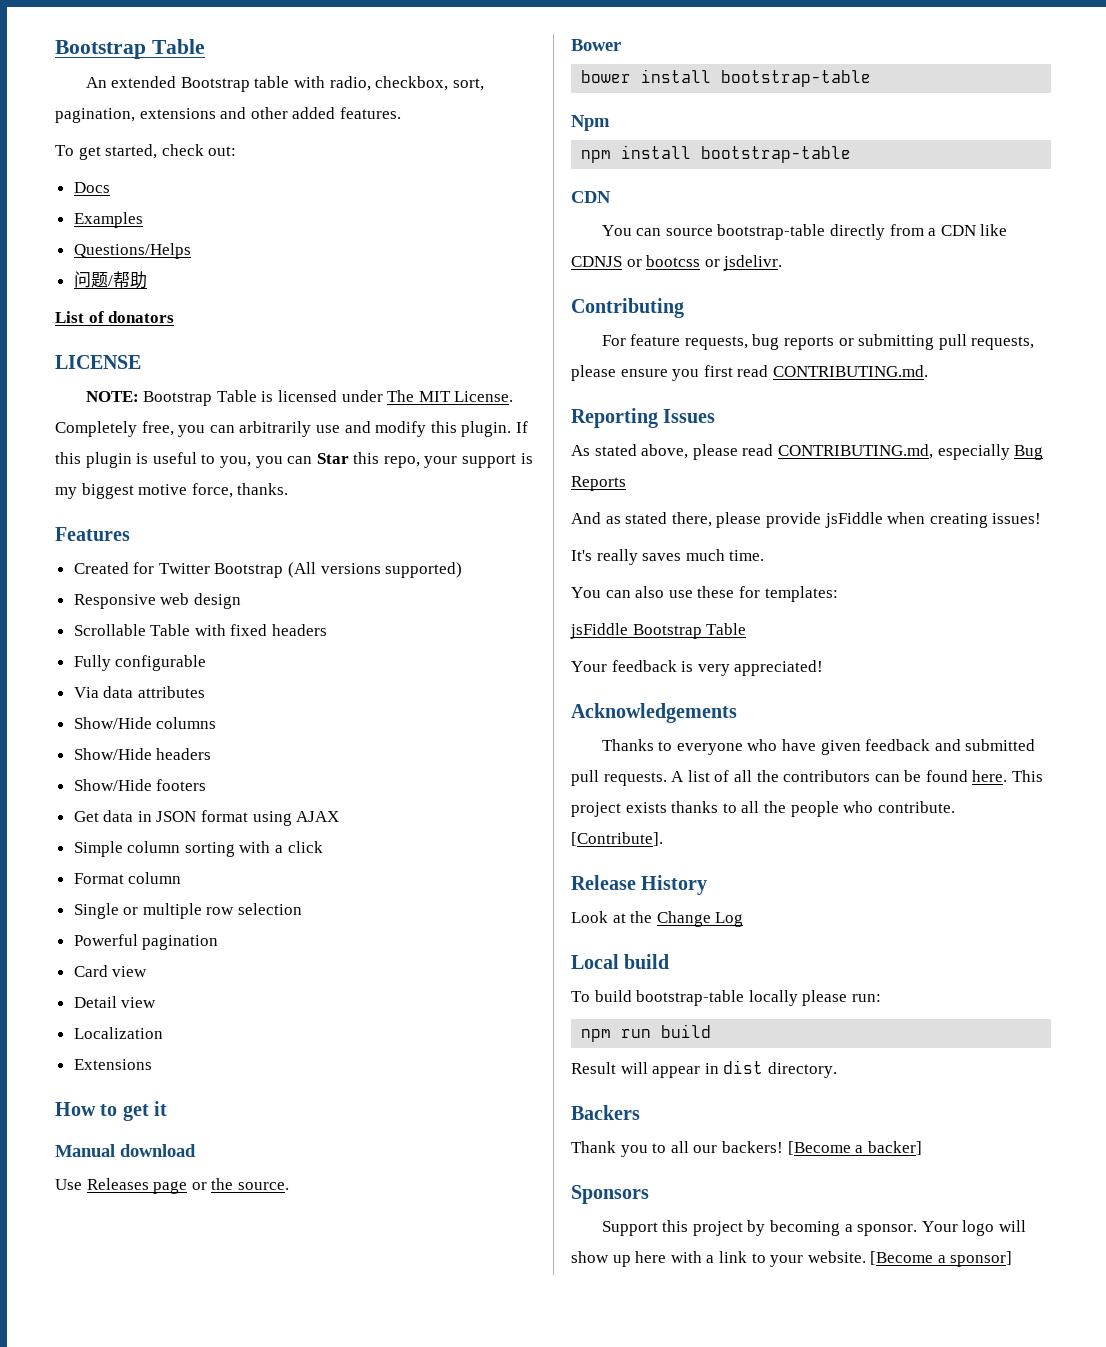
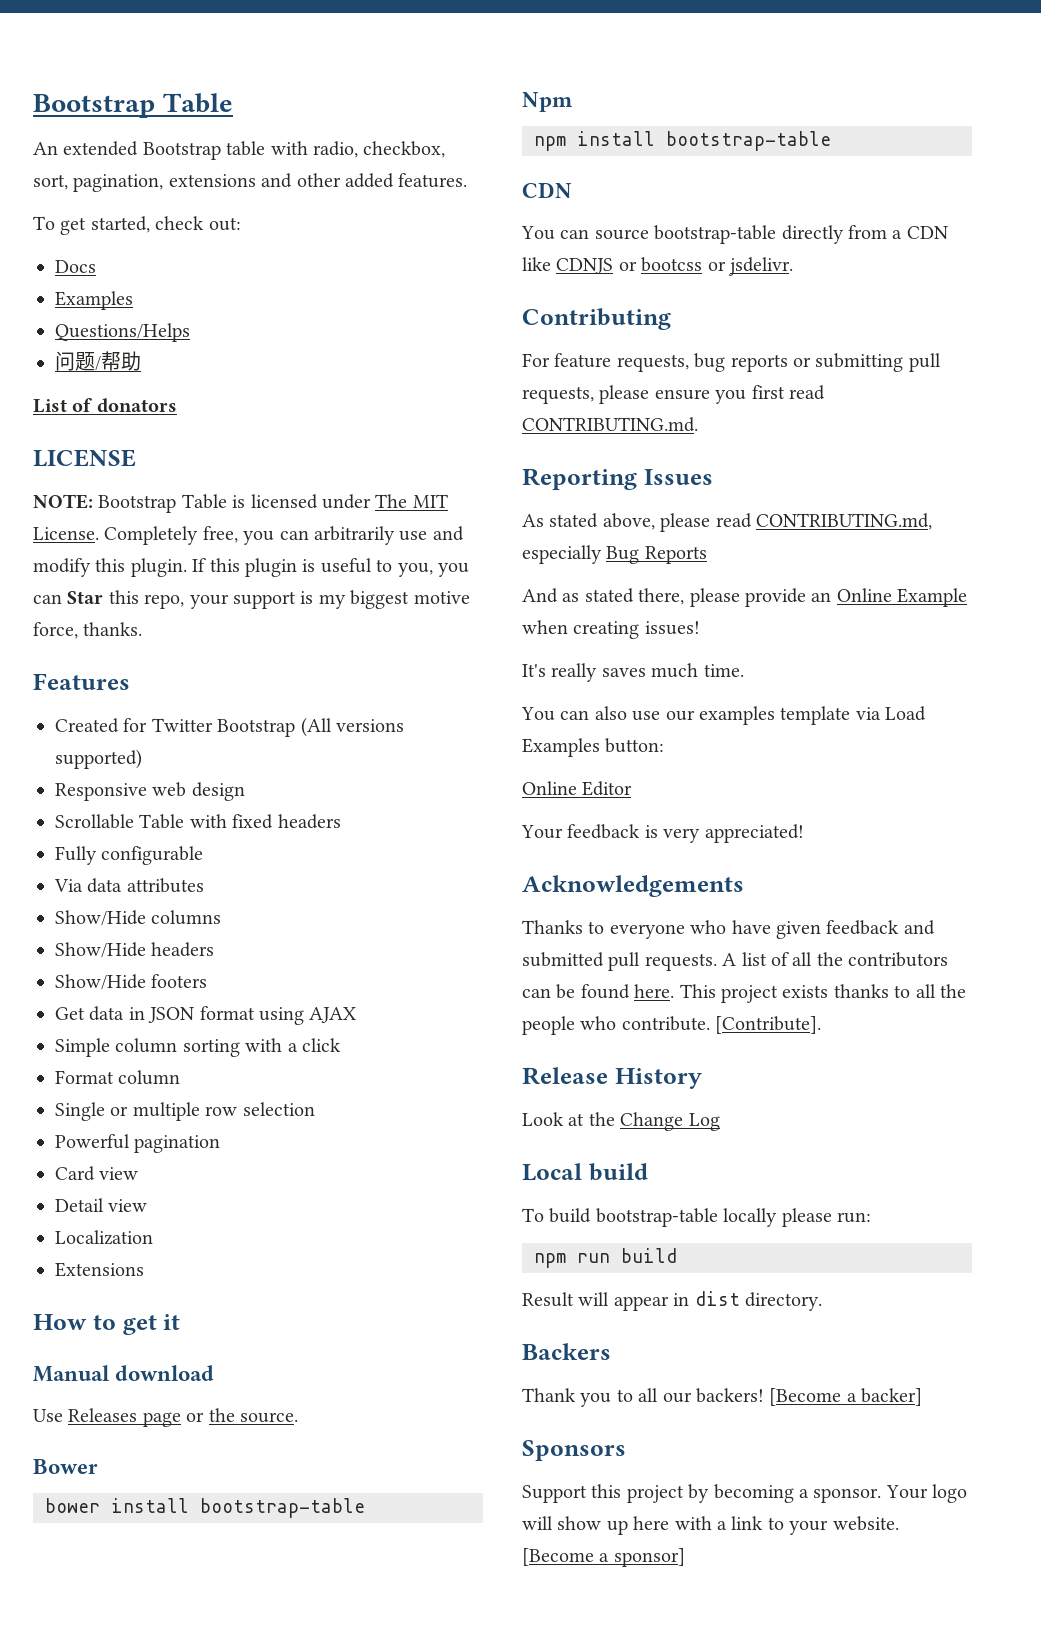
[824,512,883,528] jsFiddle -> [811,588,968,607] an Online Example
[697,586,838,602] [570,623,747,639] these for templates: // jsFiddle Bootstrap Table -> [665,706,927,725] [522,738,665,757] [522,781,633,796] our examples template via Load Examples button: // Online Editor

